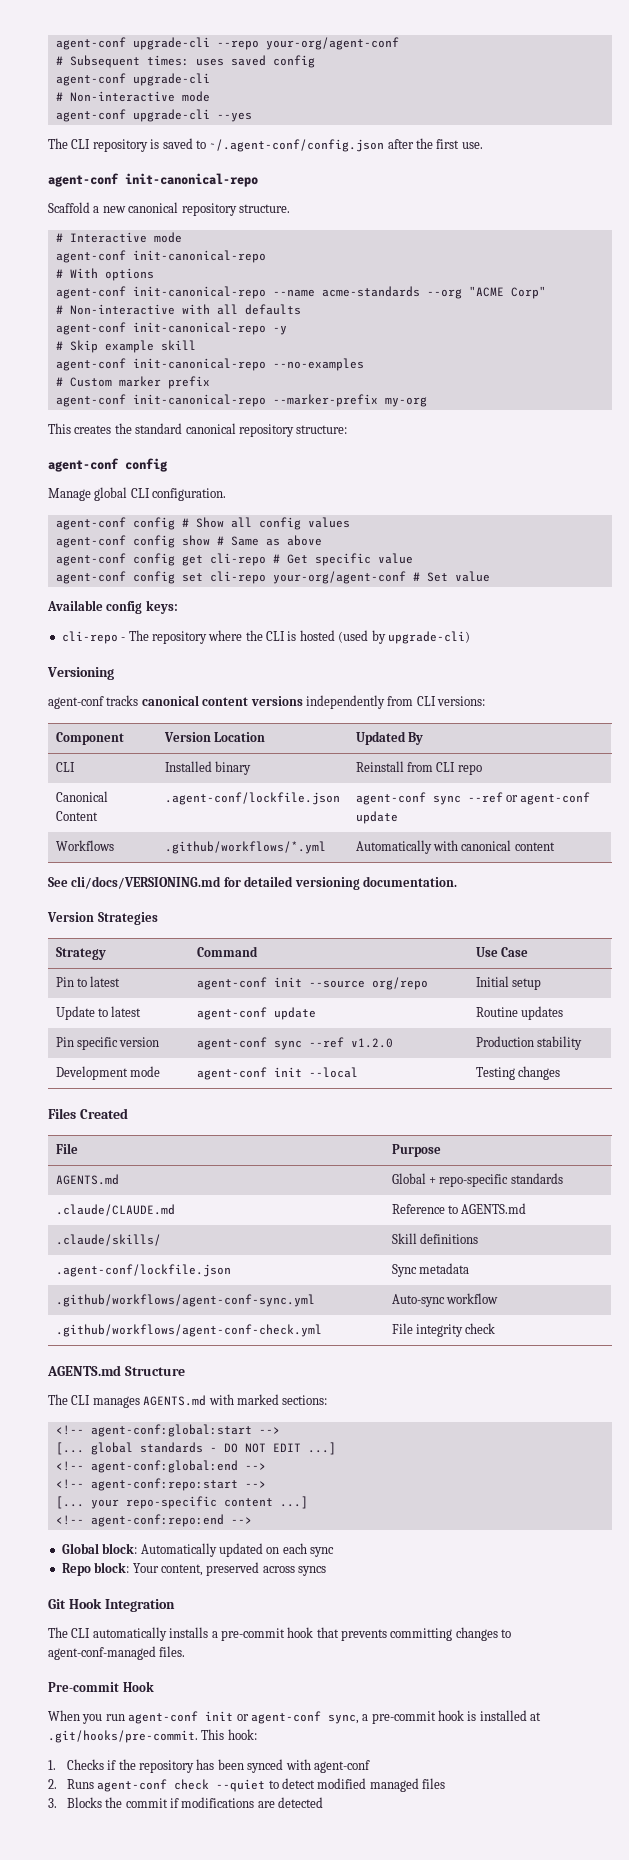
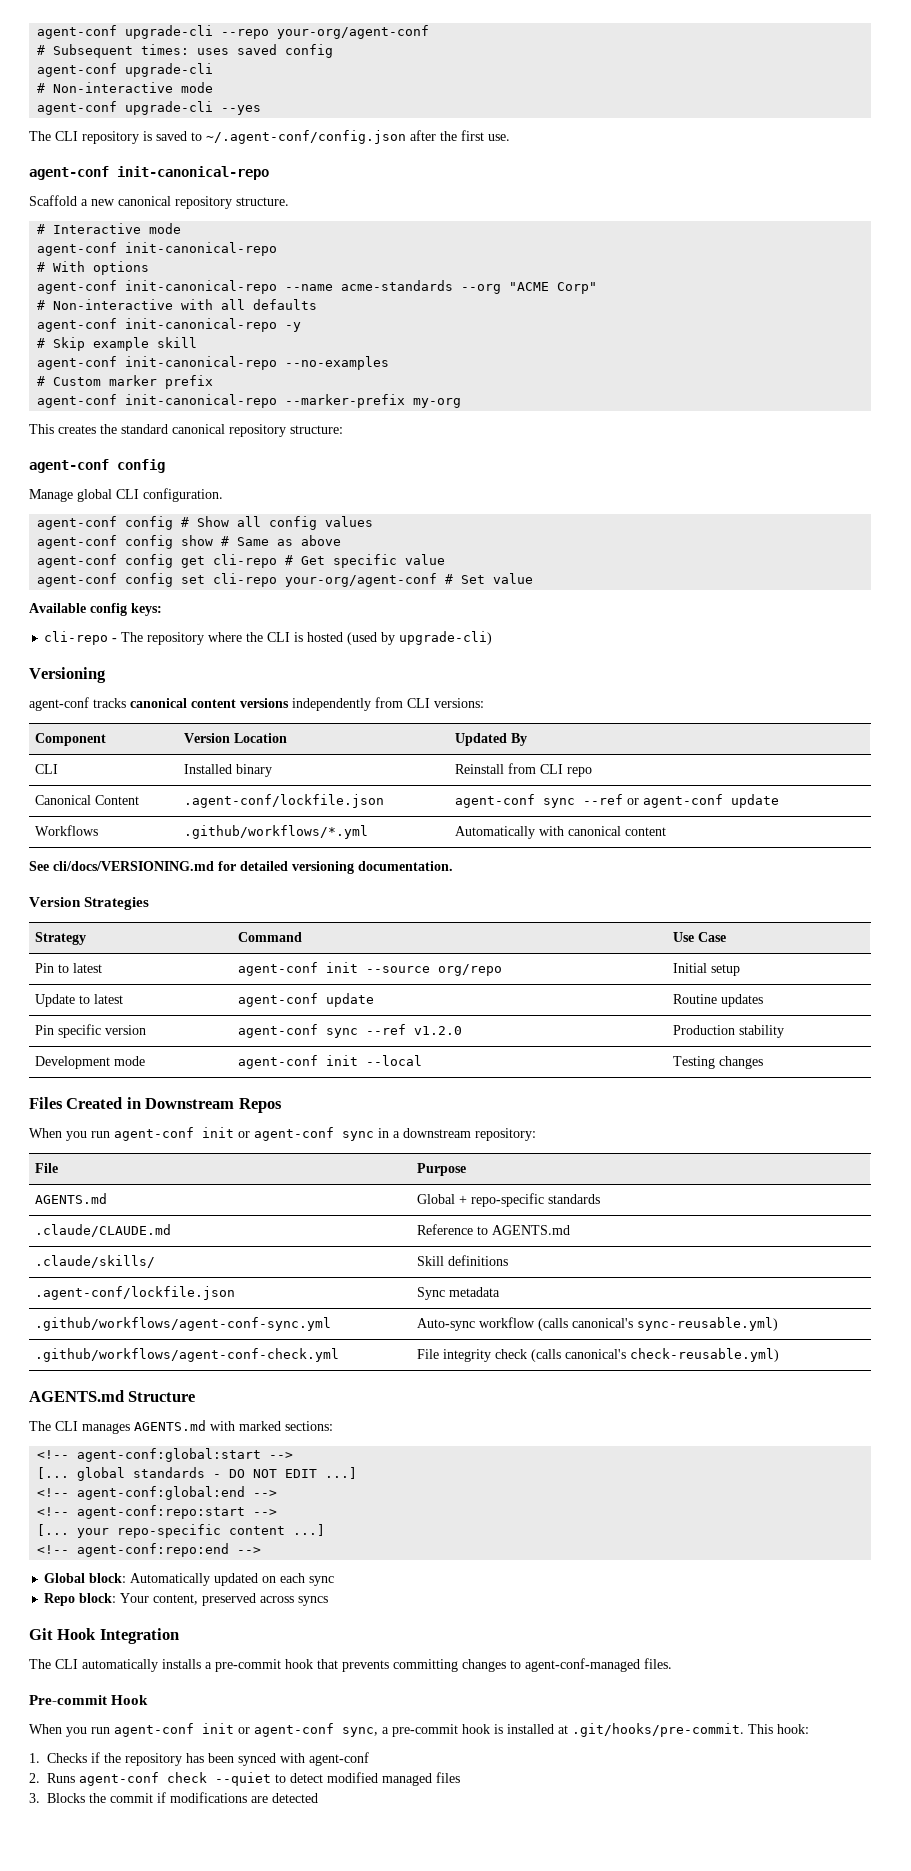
(128, 1113) none -> [126,1097,282,1113] [29,1127,536,1141] in Downstream Repos // When you run agent-conf init or agent-conf sync in a downstream repository:
(499, 1298) none -> [537,1317,778,1331] (calls canonical's sync-reusable.yml)
(496, 1328) none -> [530,1348,779,1362] (calls canonical's check-reusable.yml)

